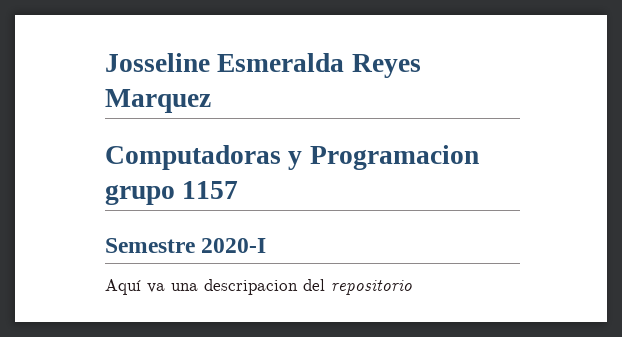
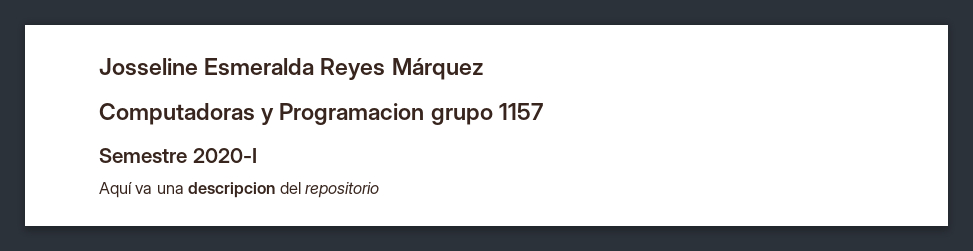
[105,89,211,113] Marquez -> [391,58,484,80] Márquez
[204,279,298,295] descripacion -> [188,182,276,198] descripcion

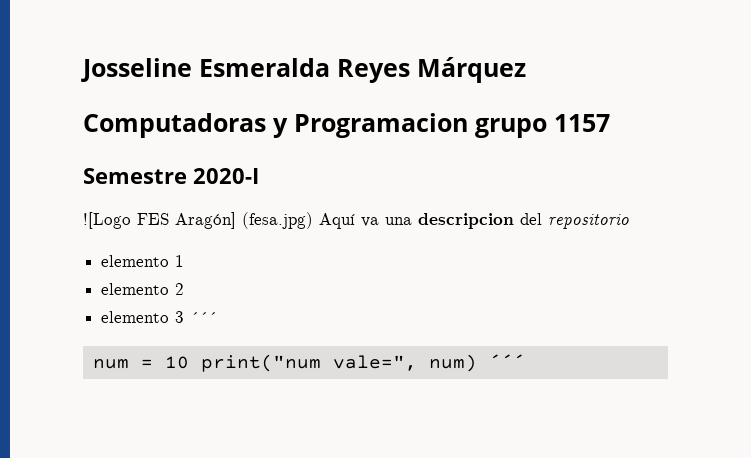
(257, 155) none -> [83,212,313,229] ![Logo FES Aragón] (fesa.jpg)
(380, 190) none -> [101,255,185,267] [101,283,185,295] [101,311,218,323] [92,354,525,372] // elemento 1 // elemento 2 // elemento 3 ´´´ // num = 10 print("num vale=", num) ´´´

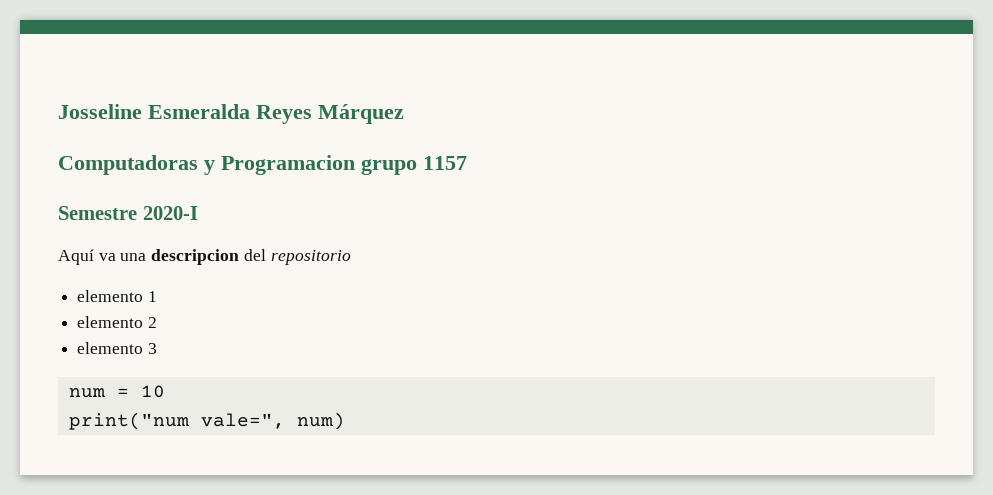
[83,212,313,229] ![Logo FES Aragón] (fesa.jpg) -> (198, 213) none
[190,312,218,323] ´´´ -> (157, 348) none
(189, 362) none -> (165, 391) //
[488,354,525,368] ´´´ -> (345, 421) none

